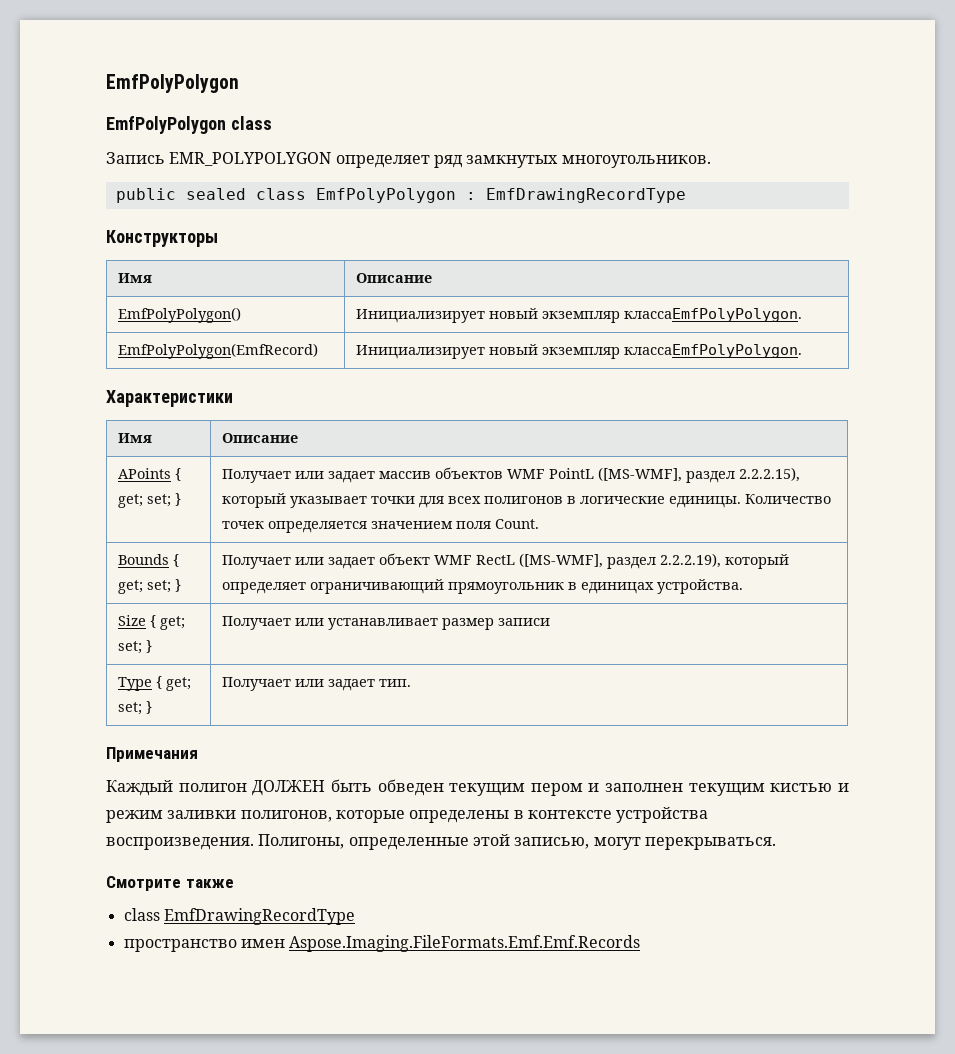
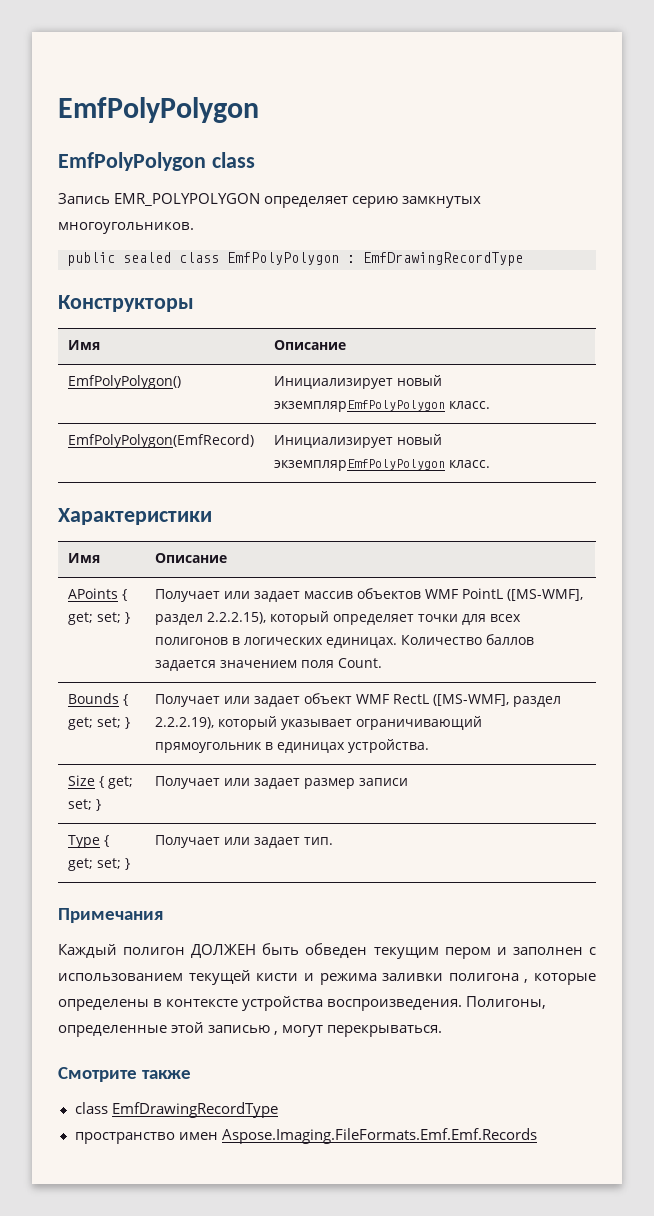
[433,155,462,168] ряд -> [352,196,399,208] серию
[541,308,802,323] экземпляр классаEmfPolyPolygon. -> [273,400,490,412] экземплярEmfPolyPolygon класс.
[541,344,802,359] экземпляр классаEmfPolyPolygon. -> [273,459,490,471] экземплярEmfPolyPolygon класс.
[289,496,367,508] указывает -> [332,614,414,625] определяет
[579,494,831,508] [221,521,367,533] логические единицы. Количество точек определяется -> [243,634,534,648] [154,660,216,671] логических единицах. Количество баллов задается
[221,582,306,594] определяет -> [280,719,352,730] указывает
[327,618,438,630] устанавливает -> [253,778,300,789] задает
[688,783,849,796] [106,810,332,823] текущим кистью и режим заливки полигонов, -> [589,947,597,955] [58,970,529,985] с использованием текущей кисти и режима заливки полигона ,
[514,837,590,849] записью, -> [208,1025,279,1035] записью ,

